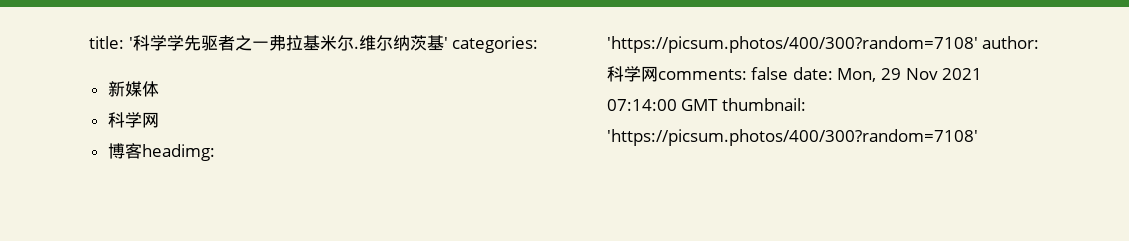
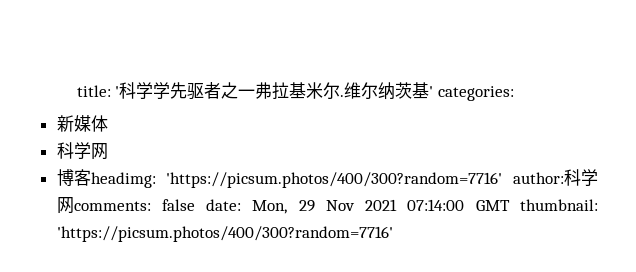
[606,36,978,53] 'https://picsum.photos/400/300?random=7108' -> [166,172,503,188] 'https://picsum.photos/400/300?random=7716'
[606,129,978,146] 'https://picsum.photos/400/300?random=7108' -> [56,226,393,242] 'https://picsum.photos/400/300?random=7716'

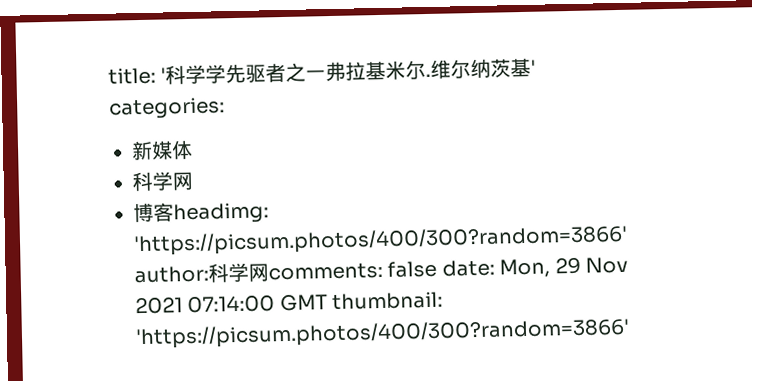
[166,172,503,188] 'https://picsum.photos/400/300?random=7716' -> [133,224,628,257] 'https://picsum.photos/400/300?random=3866'
[56,226,393,242] 'https://picsum.photos/400/300?random=7716' -> [135,317,630,350] 'https://picsum.photos/400/300?random=3866'

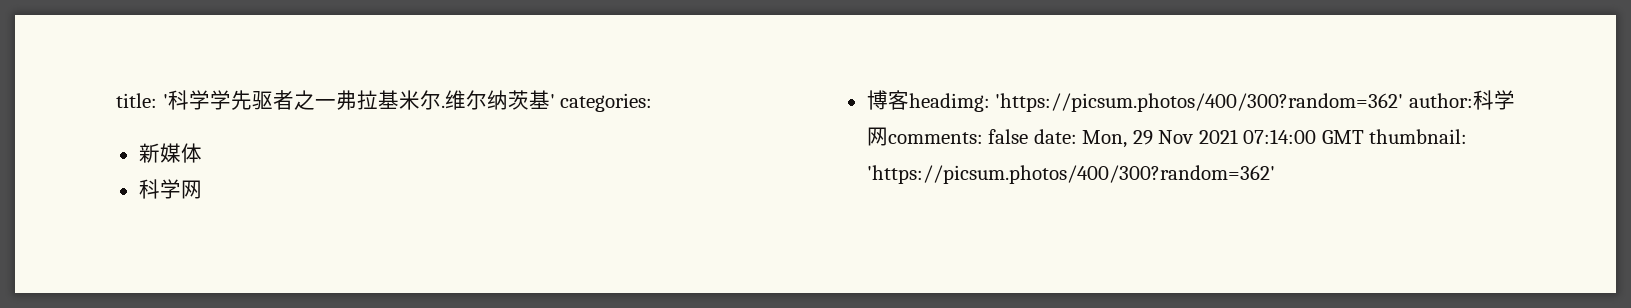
[133,224,628,257] 'https://picsum.photos/400/300?random=3866' -> [995,93,1404,112] 'https://picsum.photos/400/300?random=362'
[135,317,630,350] 'https://picsum.photos/400/300?random=3866' -> [866,165,1275,184] 'https://picsum.photos/400/300?random=362'

